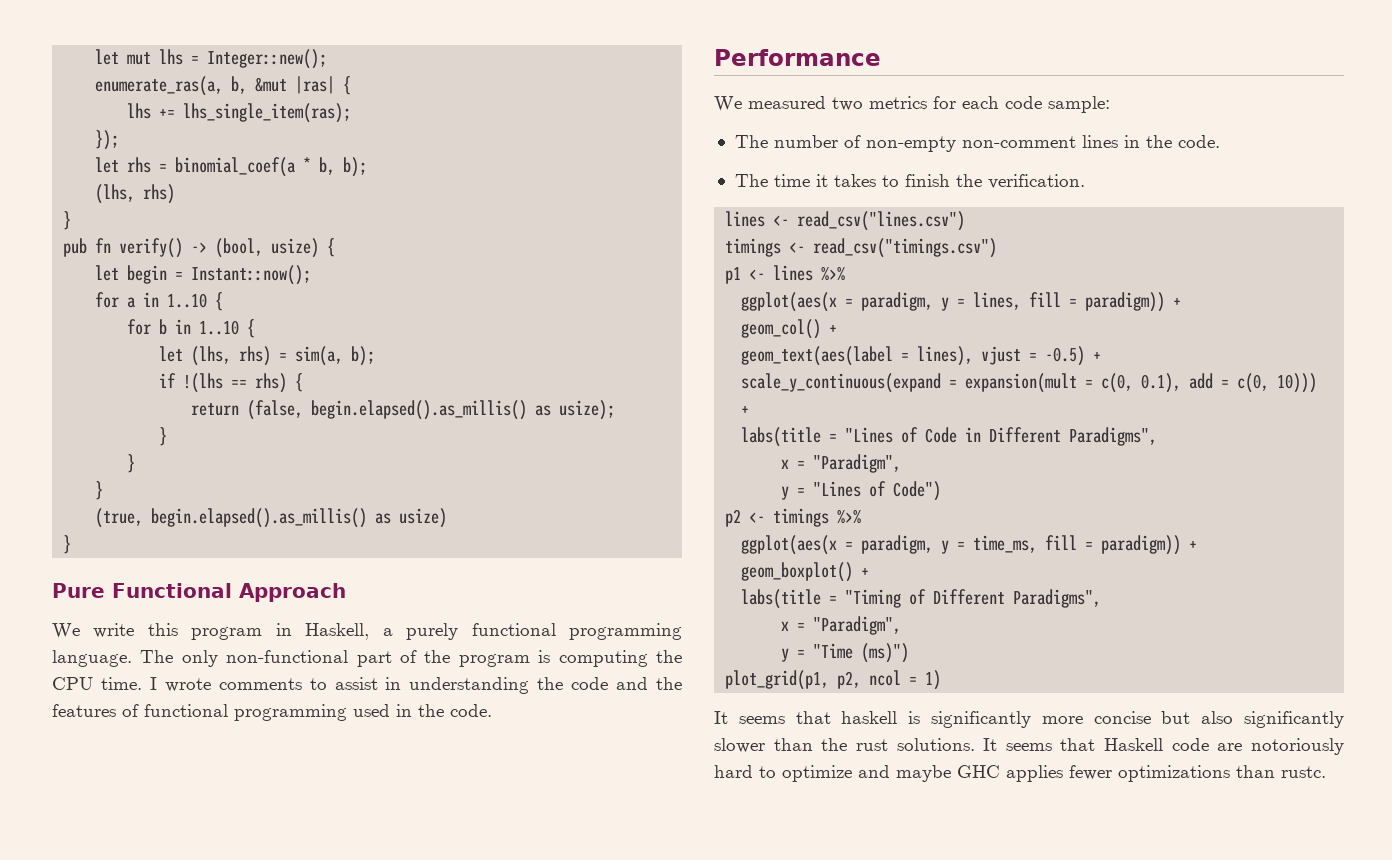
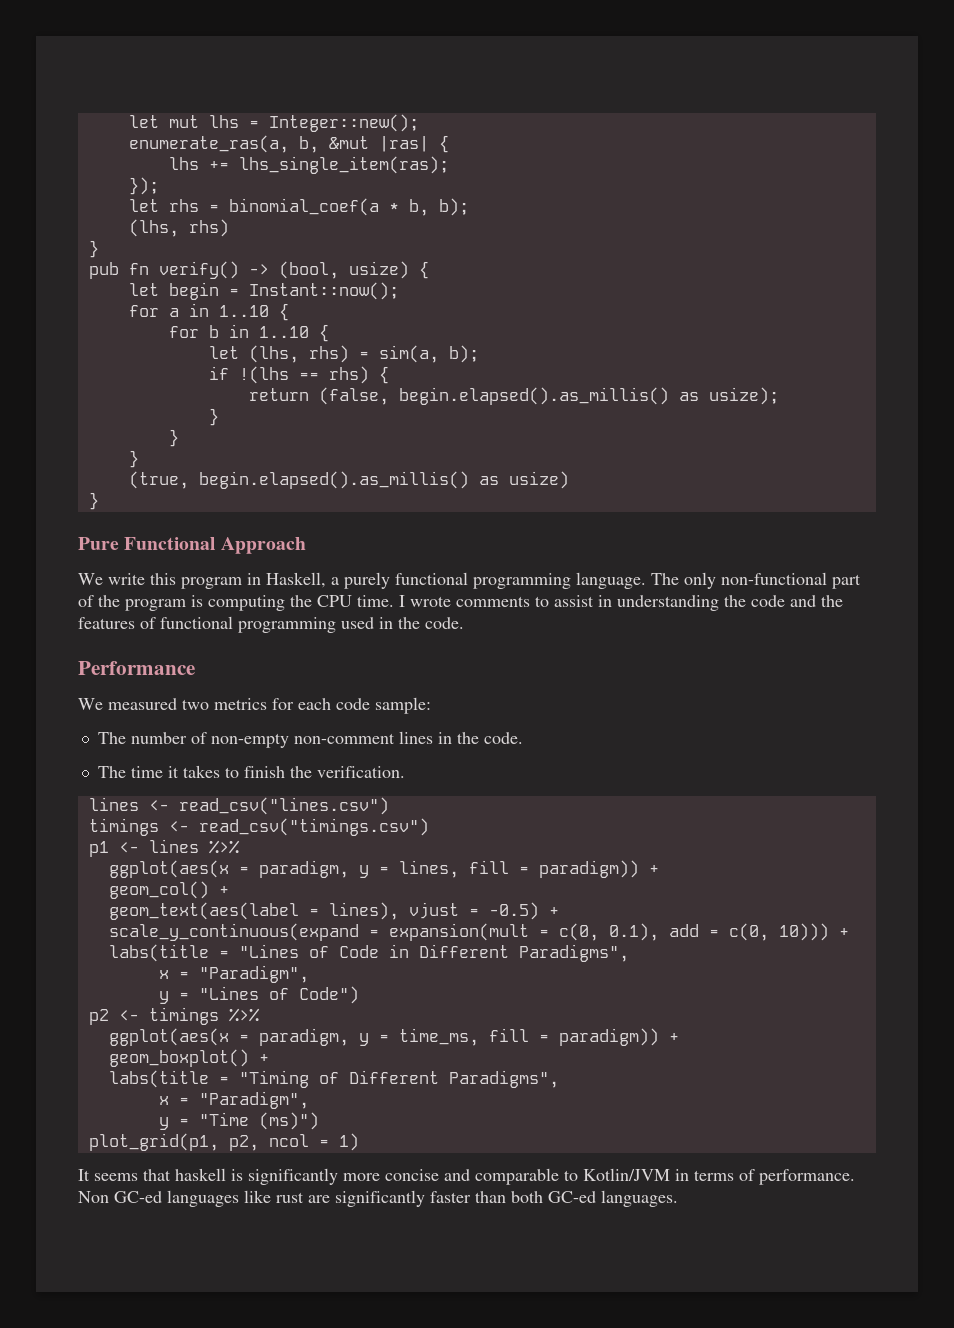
[1161,711,1344,728] [714,738,1344,755] [714,765,1326,782] but also significantly slower than the rust solutions. It seems that Haskell code are notoriously hard to optimize and maybe GHC applies fewer optimizations than rustc. -> [444,1168,855,1185] [78,1190,678,1207] and comparable to Kotlin/JVM in terms of performance. Non GC-ed languages like rust are significantly faster than both GC-ed languages.

